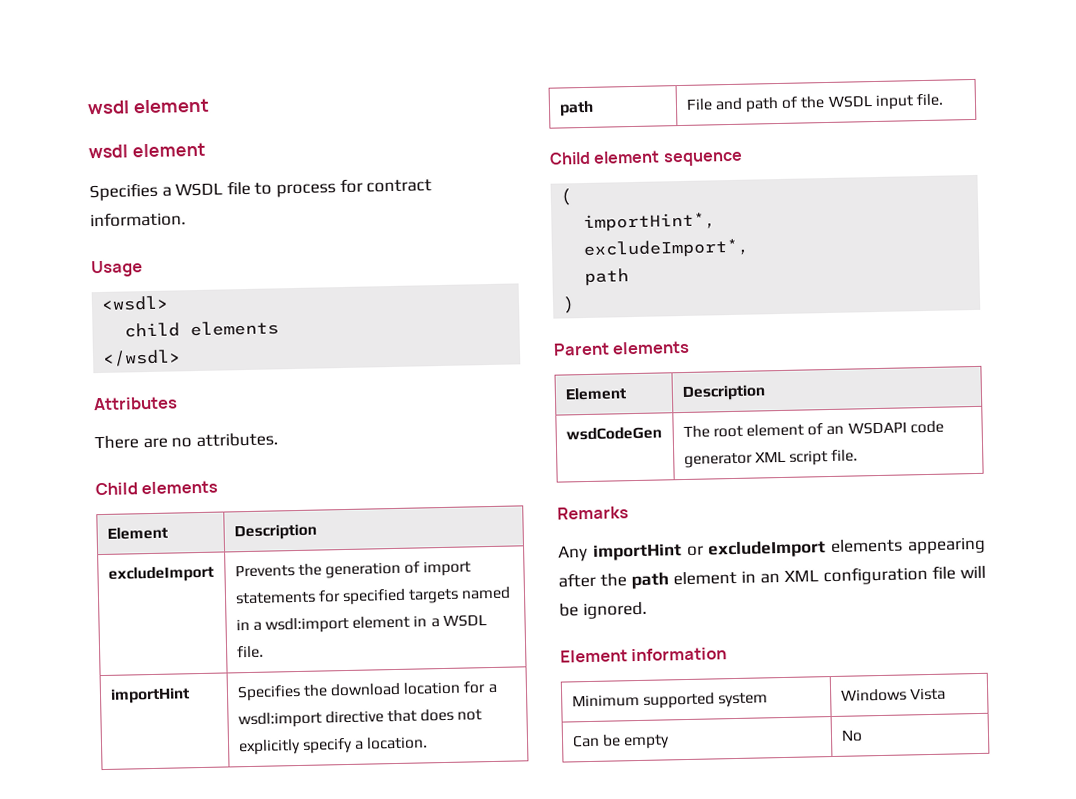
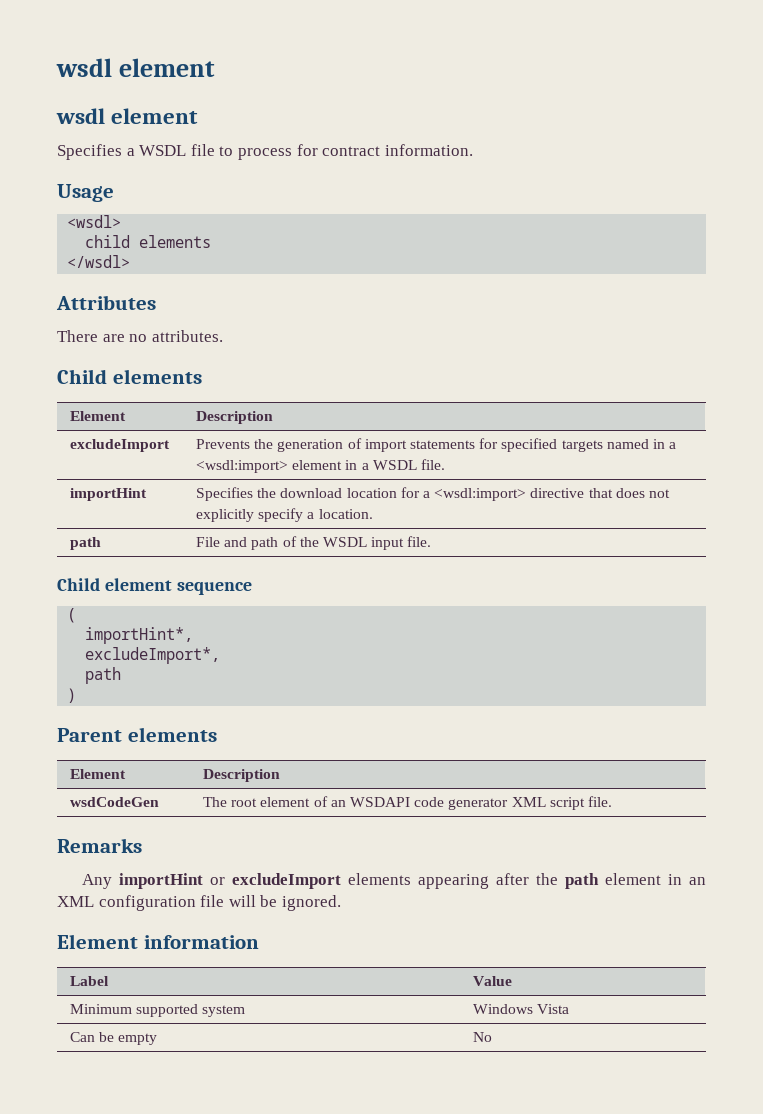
[264,616,349,634] wsdl:import -> [196,460,289,473] <wsdl:import>
[237,711,322,729] wsdl:import -> [434,488,527,501] <wsdl:import>
(728, 654) none -> [70,976,110,986] [473,976,513,986] // Label | Value

